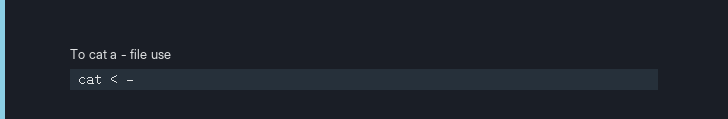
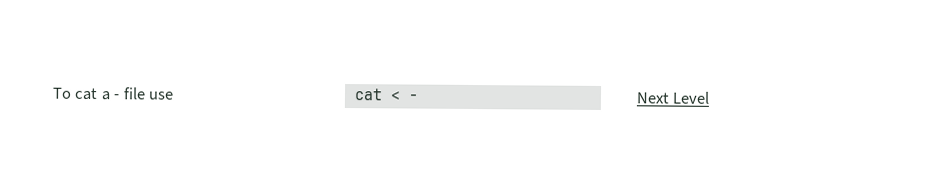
(134, 79) none -> [636,91,711,104] // Next Level

